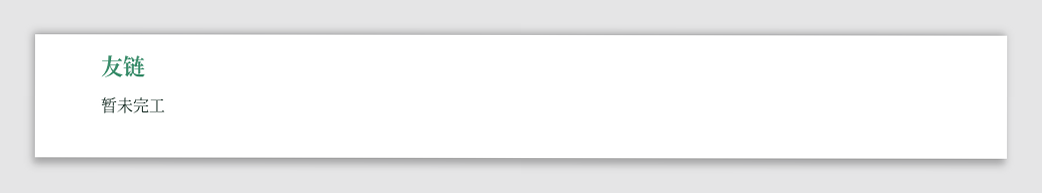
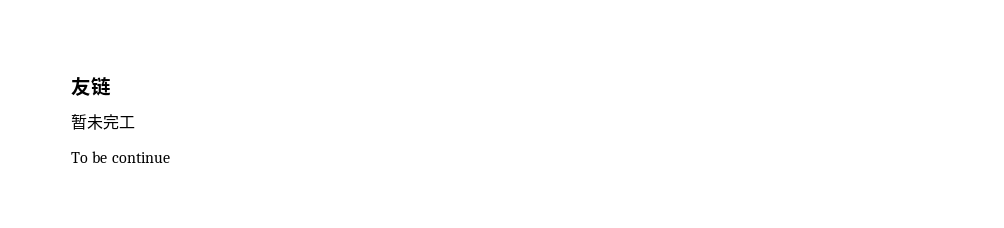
(165, 105) none -> [71,151,170,163] // To be continue

